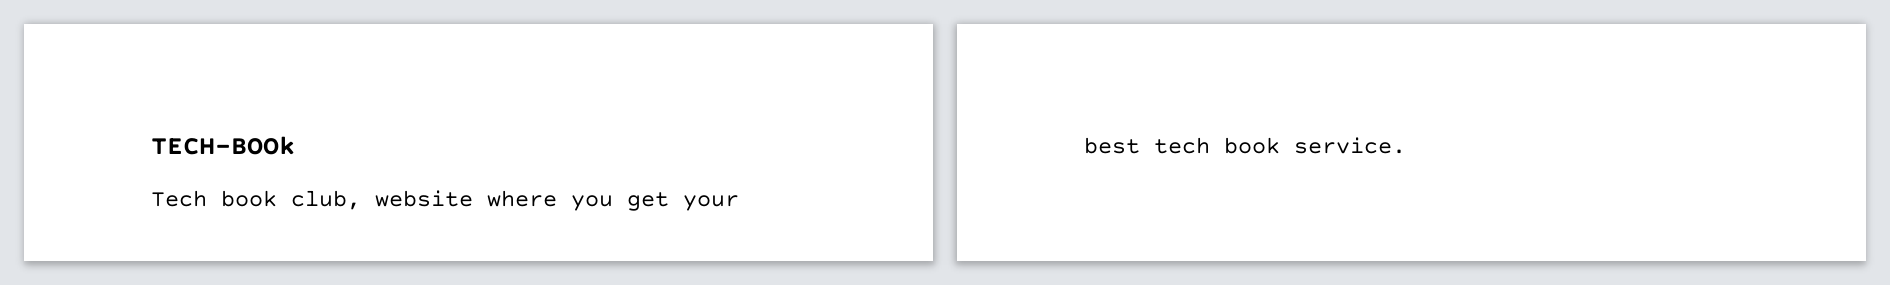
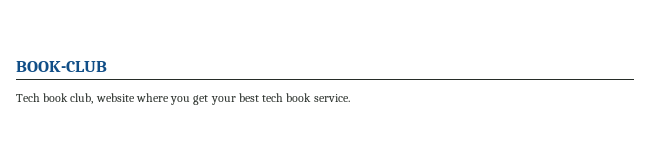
[151,136,295,155] TECH-BOOk -> [16,61,107,72] BOOK-CLUB

